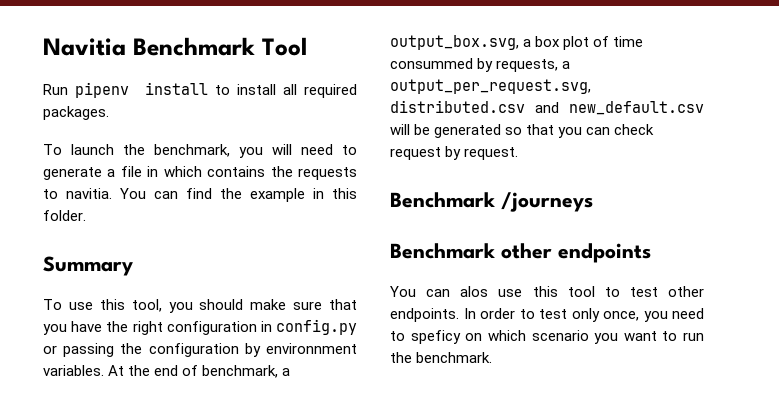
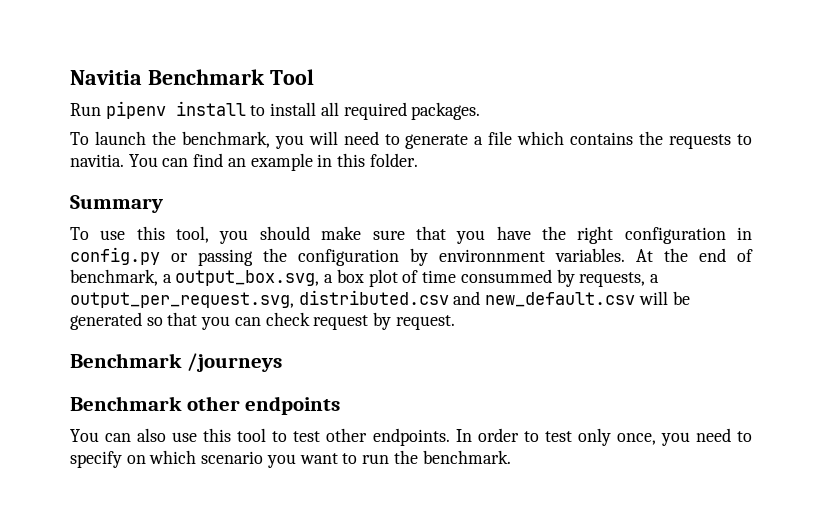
[147,166,159,177] in -> (513, 138) none
[220,188,242,199] the -> [227,158,246,167] an
[460,286,489,297] alos -> [137,428,167,442] also
[410,330,461,344] speficy -> [70,451,122,468] specify

